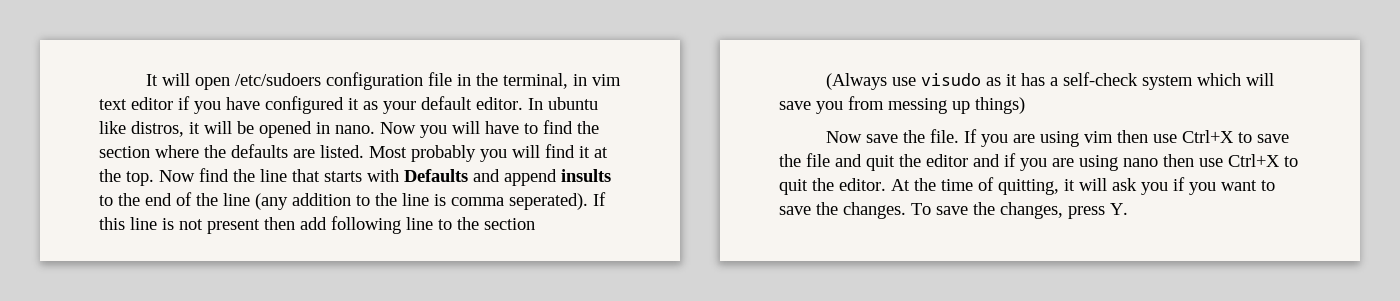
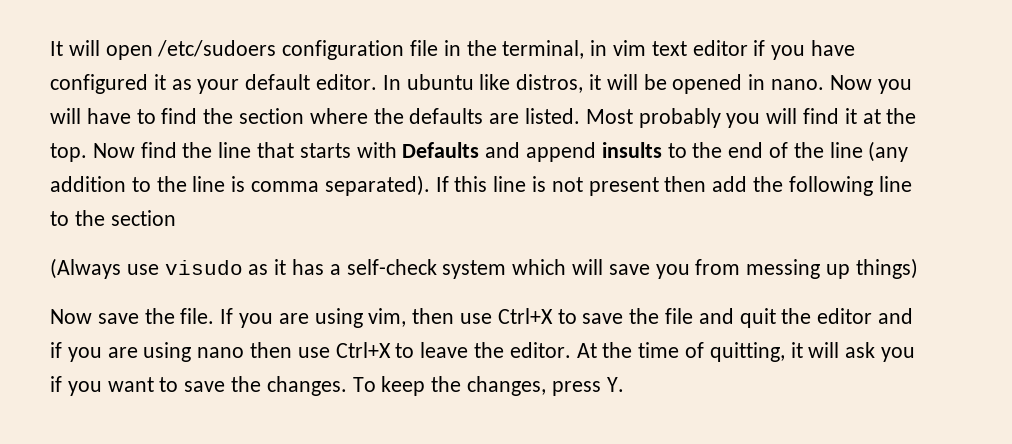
[509,193,588,210] seperated). -> [324,175,430,196] separated).
(327, 223) none -> [753,176,784,192] the
[1084,131,1114,143] vim -> [368,308,407,327] vim,
[779,179,808,195] quit -> [420,342,469,358] leave
[936,206,968,215] save -> [381,376,426,396] keep

